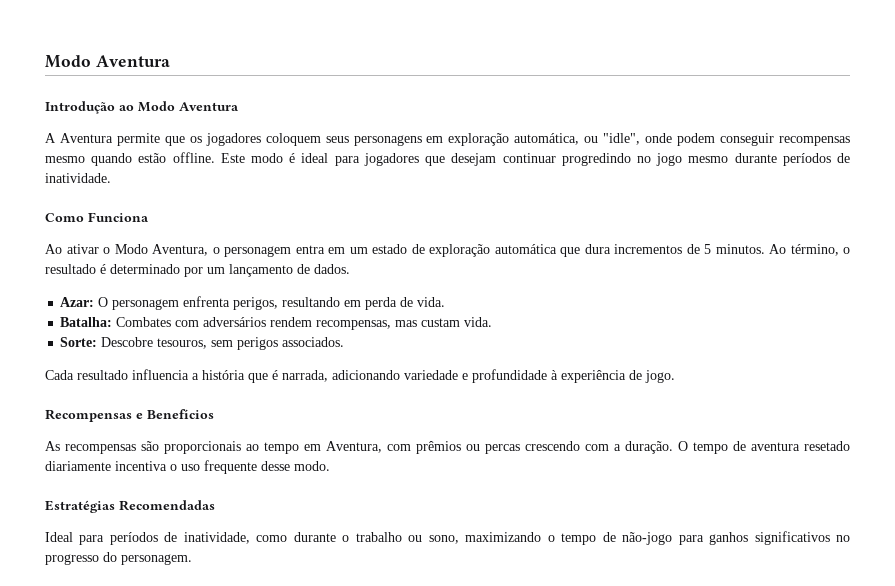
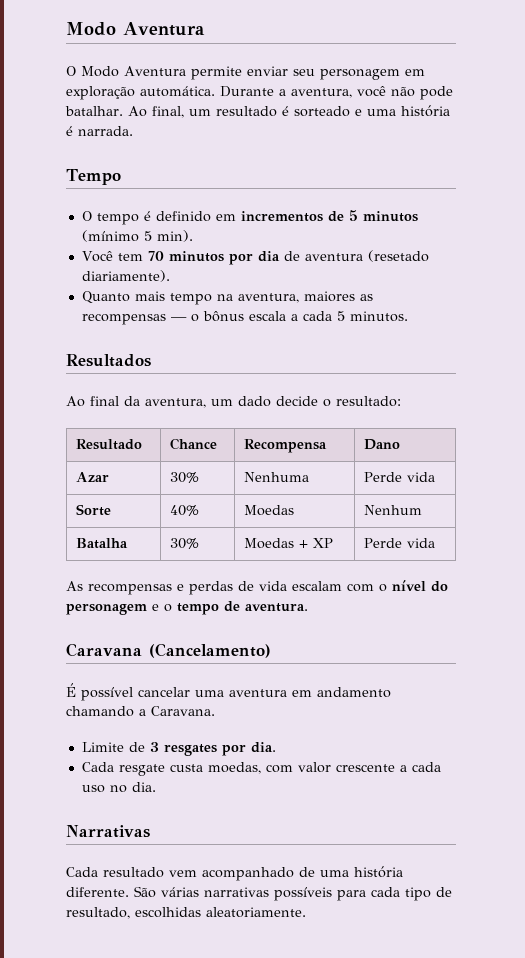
[45,55,170,68] [45,101,239,114] [45,133,851,146] [45,152,851,166] [45,173,111,183] [45,212,149,222] [45,244,850,257] [45,264,350,277] [60,296,446,310] [60,317,493,330] [60,337,345,350] [45,369,675,383] [45,409,214,422] [45,441,850,454] [45,460,330,474] [45,500,215,513] [45,531,851,545] [45,552,192,565] Modo Aventura // Introdução ao Modo Aventura // A Aventura permite que os jogadores coloquem seus personagens em exploração automática, ou "idle", onde podem conseguir recompensas mesmo quando estão offline. Este modo é ideal para jogadores que desejam continuar progredindo no jogo mesmo durante períodos de inatividade. // Como Funciona // Ao ativar o Modo Aventura, o personagem entra em um estado de exploração automática que dura incrementos de 5 minutos. Ao término, o resultado é determinado por um lançamento de dados. // Azar: O personagem enfrenta perigos, resultando em perda de vida. // Batalha: Combates com adversários rendem recompensas, mas custam vida. // Sorte: Descobre tesouros, sem perigos associados. // Cada resultado influencia a história que é narrada, adicionando variedade e profundidade à experiência de jogo. // Recompensas e Benefícios // As recompensas são proporcionais ao tempo em Aventura, com prêmios ou percas crescendo com a duração. O tempo de aventura resetado diariamente incentiva o uso frequente desse modo. // Estratégias Recomendadas // Ideal para períodos de inatividade, como durante o trabalho ou sono, maximizando o tempo de não-jogo para ganhos significativos no progresso do personagem. -> [66,22,205,36] [66,66,425,80] [66,86,453,100] [65,105,450,118] [66,126,133,136] [66,169,121,185] [81,210,418,225] [81,230,193,242] [81,250,429,265] [81,270,170,282] [81,291,373,305] [81,311,408,325] [66,354,151,367] [66,396,401,408] [76,439,143,450] [170,438,218,450] [244,439,328,453] [364,439,401,450] [76,472,110,482] [170,472,200,483] [244,472,310,482] [364,472,436,482] [76,504,112,516] [170,505,200,516] [244,505,295,516] [364,505,423,515] [76,538,129,549] [170,538,200,549] [244,538,334,549] [364,538,436,548] [66,580,448,595] [66,601,308,615] [66,643,271,658] [66,683,391,701] [66,706,215,717] [81,742,276,756] [81,762,441,776] [81,782,156,793] [66,825,150,838] [66,866,403,881] [66,886,452,901] [66,907,306,919] Modo Aventura // O Modo Aventura permite enviar seu personagem em exploração automática. Durante a aventura, você não pode batalhar. Ao final, um resultado é sorteado e uma história é narrada. // Tempo // O tempo é definido em incrementos de 5 minutos (mínimo 5 min). // Você tem 70 minutos por dia de aventura (resetado diariamente). // Quanto mais tempo na aventura, maiores as recompensas — o bônus escala a cada 5 minutos. // Resultados // Ao final da aventura, um dado decide o resultado: // Resultado | Chance | Recompensa | Dano // Azar | 30% | Nenhuma | Perde vida // Sorte | 40% | Moedas | Nenhum // Batalha | 30% | Moedas + XP | Perde vida // As recompensas e perdas de vida escalam com o nível do personagem e o tempo de aventura. // Caravana (Cancelamento) // É possível cancelar uma aventura em andamento chamando a Caravana. // Limite de 3 resgates por dia. // Cada resgate custa moedas, com valor crescente a cada uso no dia. // Narrativas // Cada resultado vem acompanhado de uma história diferente. São várias narrativas possíveis para cada tipo de resultado, escolhidas aleatoriamente.

